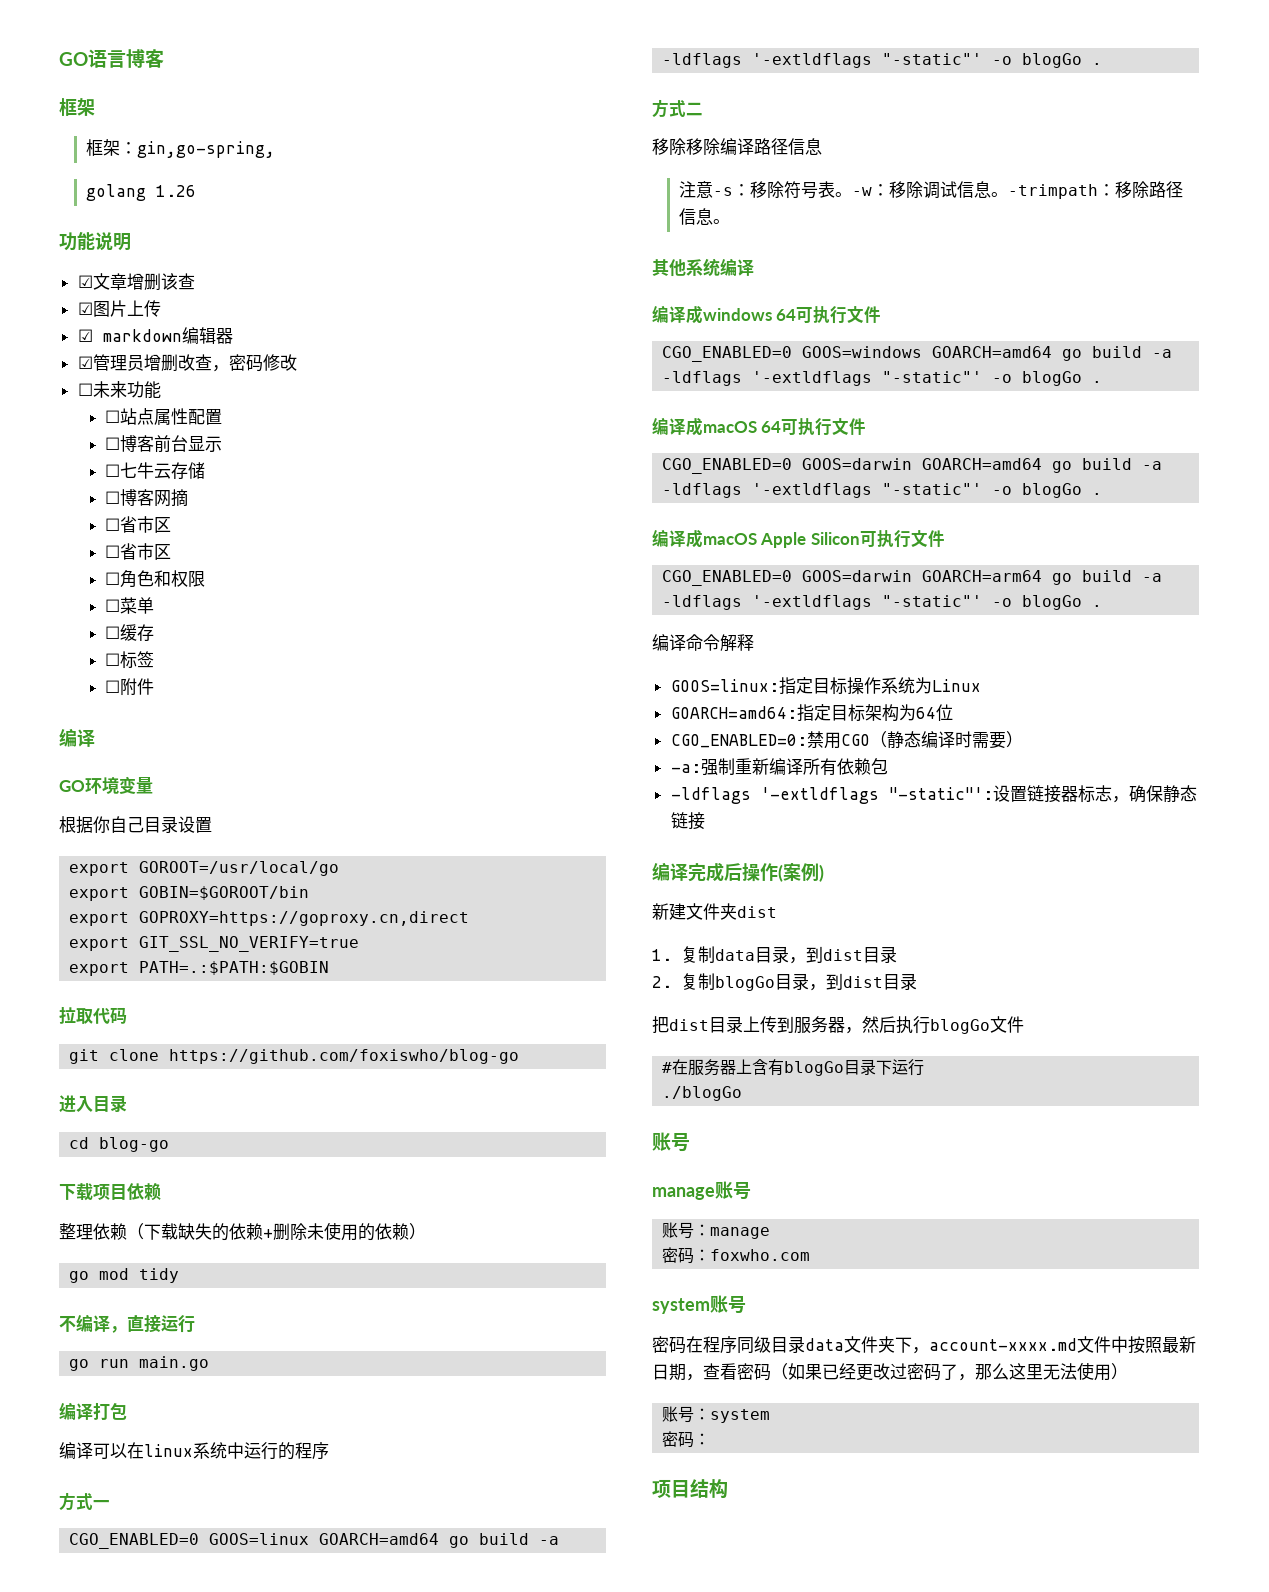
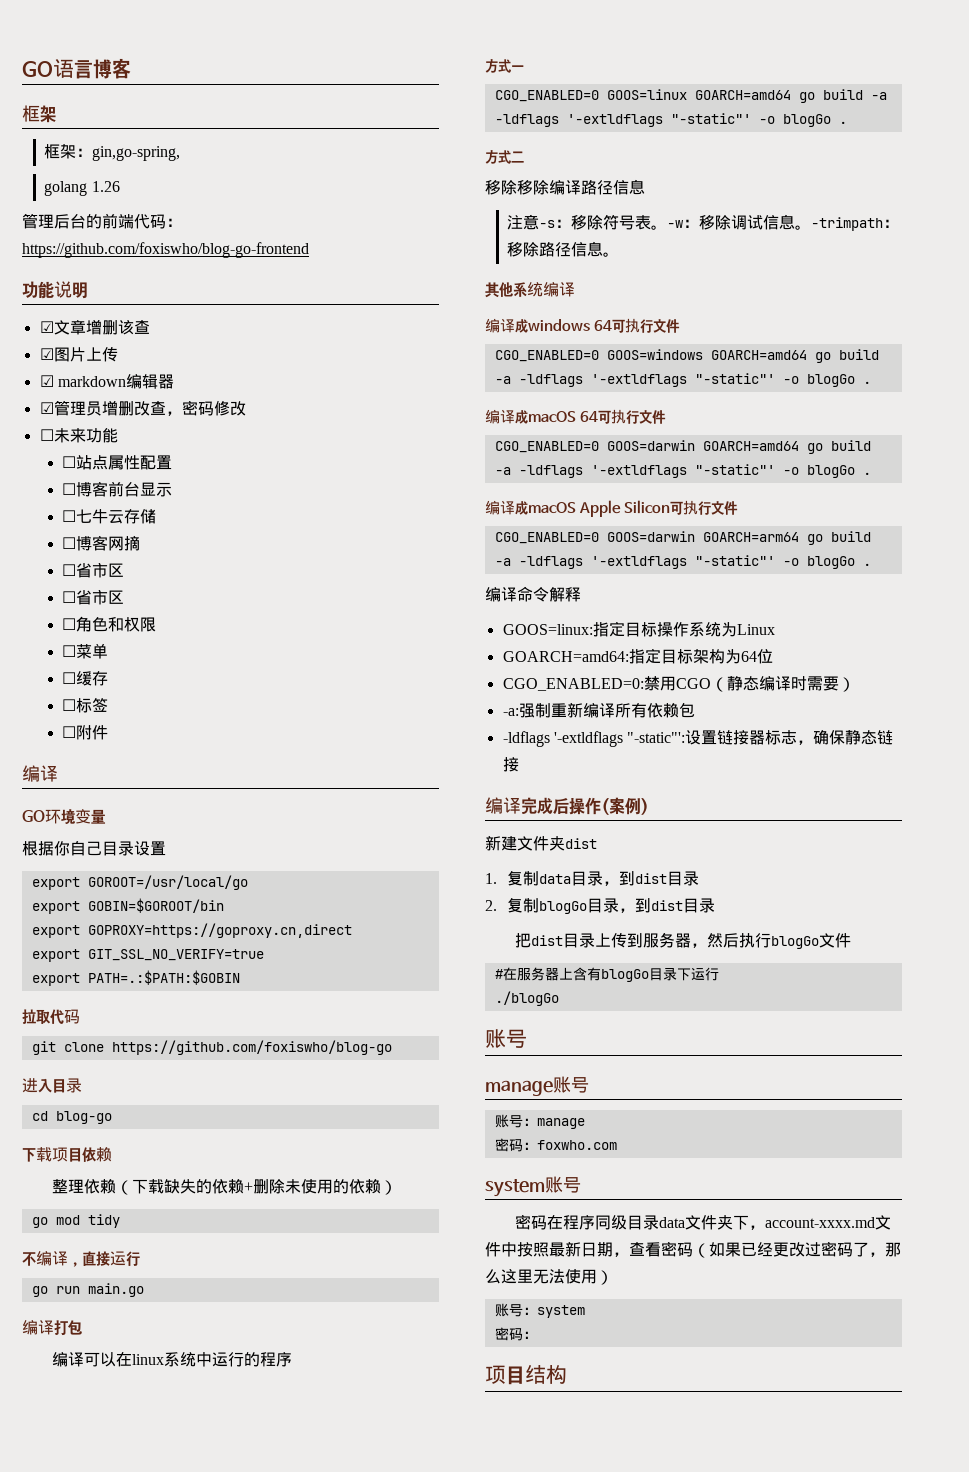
(197, 191) none -> [22,213,182,229] [22,242,309,258] // 管理后台的前端代码：https://github.com/foxiswho/blog-go-frontend

